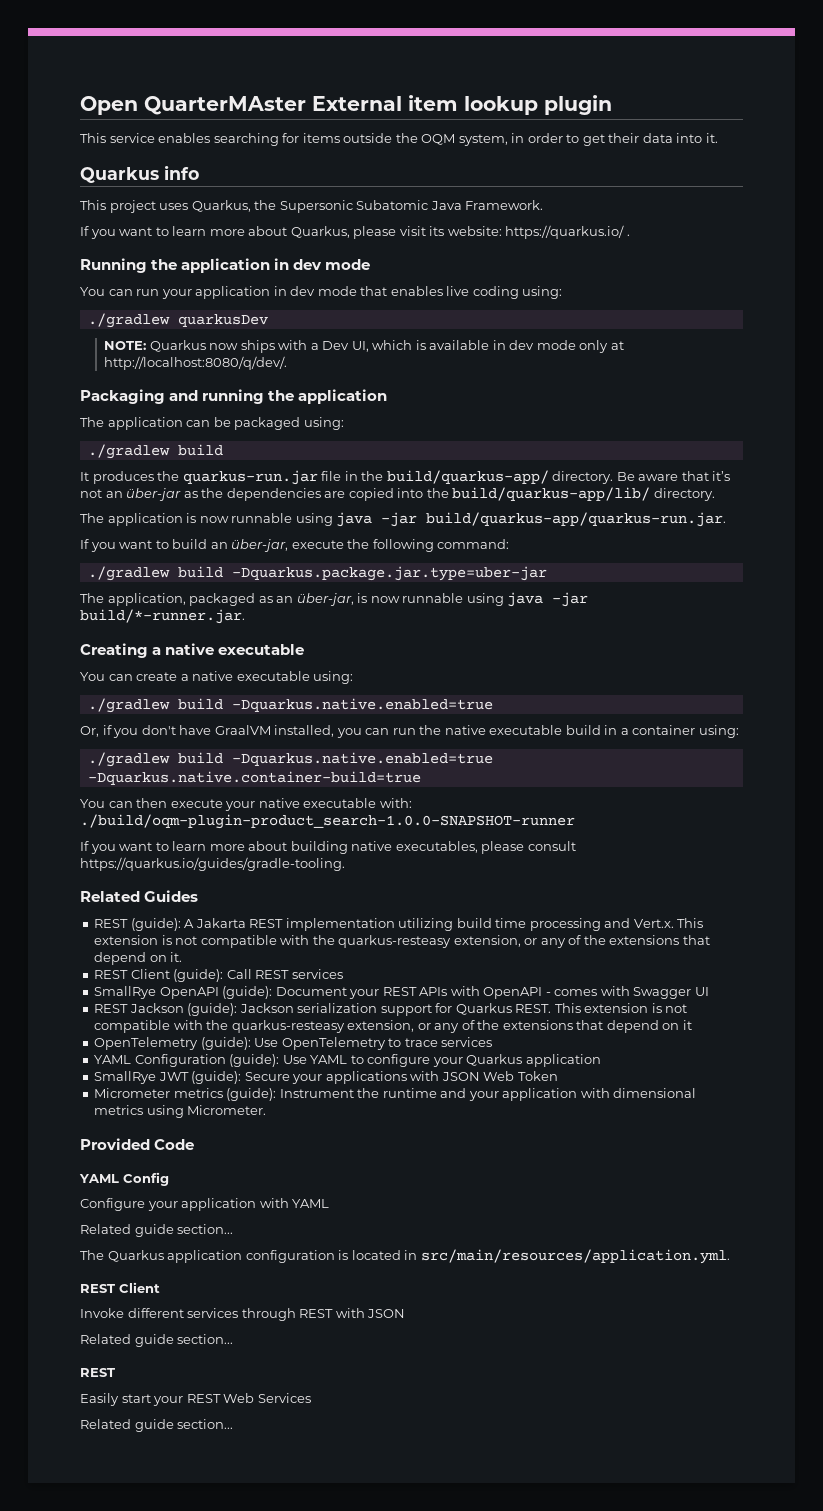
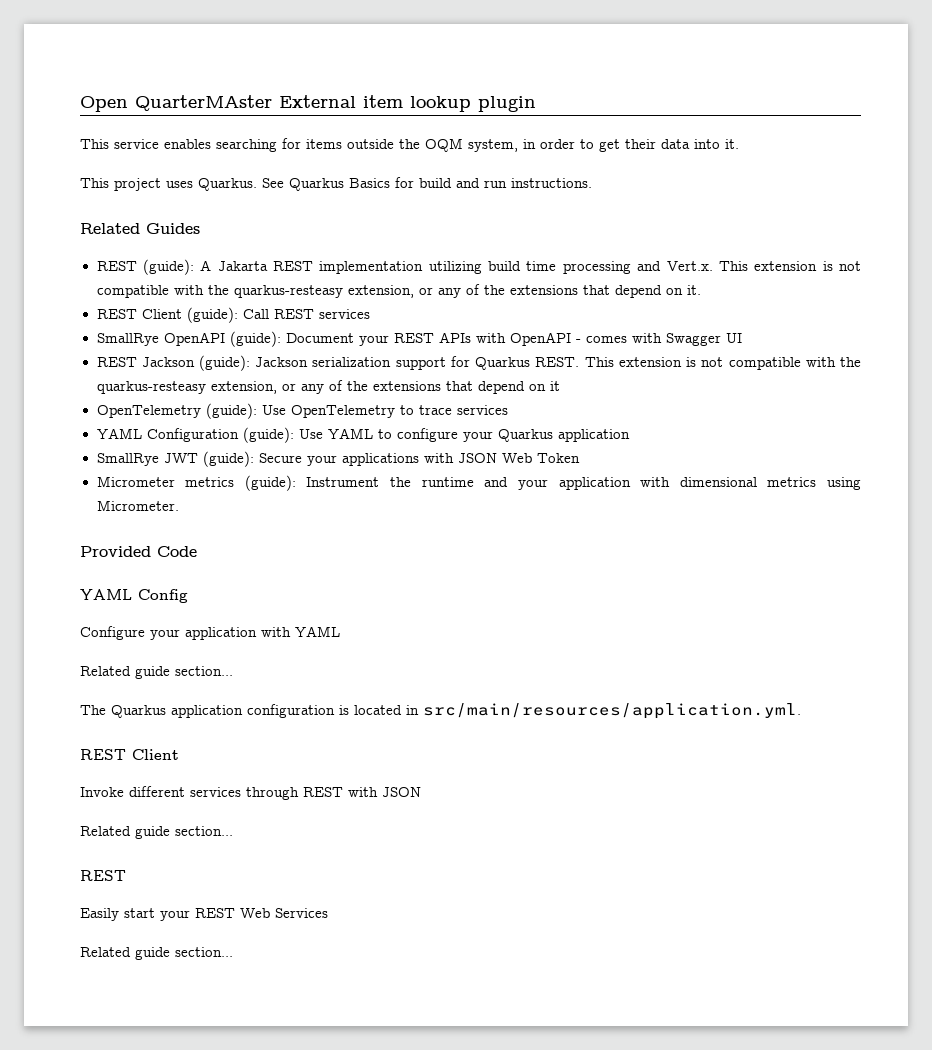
[80,165,199,183] // Quarkus info -> (739, 144) none
[191,200,544,213] [80,225,630,239] [80,258,371,273] [80,286,563,299] [87,313,268,328] [104,340,624,353] [104,356,288,370] [80,389,388,404] [80,417,344,430] [87,444,223,459] [80,470,731,485] [80,487,715,501] [80,512,727,527] [80,539,510,552] [87,566,547,581] [80,592,589,607] [80,609,245,624] [80,643,305,658] [80,671,354,684] [87,698,493,713] [80,725,739,738] [87,752,493,767] [87,771,421,785] [80,798,412,811] [80,814,575,829] [80,841,576,854] [80,857,345,871] Quarkus, the Supersonic Subatomic Java Framework. // If you want to learn more about Quarkus, please visit its website: https://quarkus.io/ . // Running the application in dev mode // You can run your application in dev mode that enables live coding using: // ./gradlew quarkusDev // NOTE: Quarkus now ships with a Dev UI, which is available in dev mode only at http://localhost:8080/q/dev/. // Packaging and running the application // The application can be packaged using: // ./gradlew build // It produces the quarkus-run.jar file in the build/quarkus-app/ directory. Be aware that it’s not an über-jar as the dependencies are copied into the build/quarkus-app/lib/ directory. // The application is now runnable using java -jar build/quarkus-app/quarkus-run.jar. // If you want to build an über-jar, execute the following command: // ./gradlew build -Dquarkus.package.jar.type=uber-jar // The application, packaged as an über-jar, is now runnable using java -jar build/*-runner.jar. // Creating a native executable // You can create a native executable using: // ./gradlew build -Dquarkus.native.enabled=true // Or, if you don't have GraalVM installed, you can run the native executable build in a container using: // ./gradlew build -Dquarkus.native.enabled=true -Dquarkus.native.container-build=true // You can then execute your native executable with: ./build/oqm-plugin-product_search-1.0.0-SNAPSHOT-runner // If you want to learn more about building native executables, please consult https://quarkus.io/guides/gradle-tooling. -> [198,177,592,191] Quarkus. See Quarkus Basics for build and run instructions.

